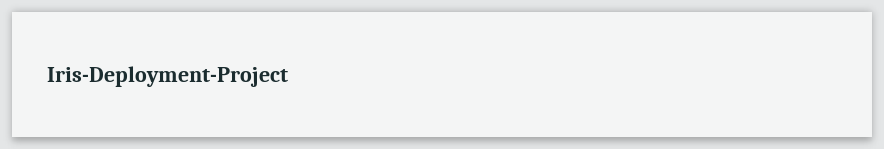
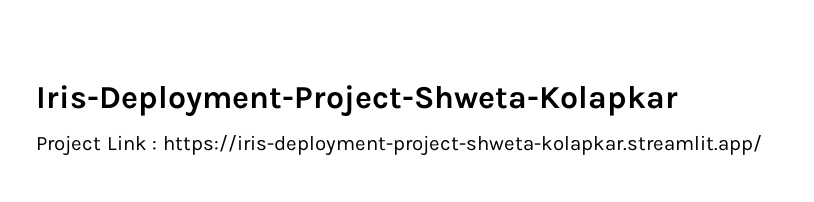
[47,66,288,87] Iris-Deployment-Project -> [36,85,678,117] [36,135,762,156] Iris-Deployment-Project-Shweta-Kolapkar // Project Link : https://iris-deployment-project-shweta-kolapkar.streamlit.app/

